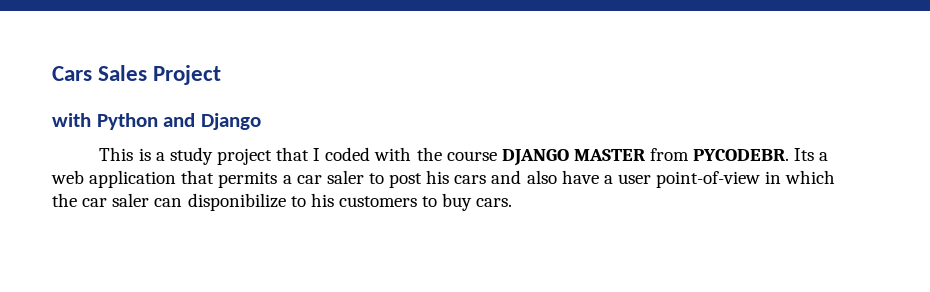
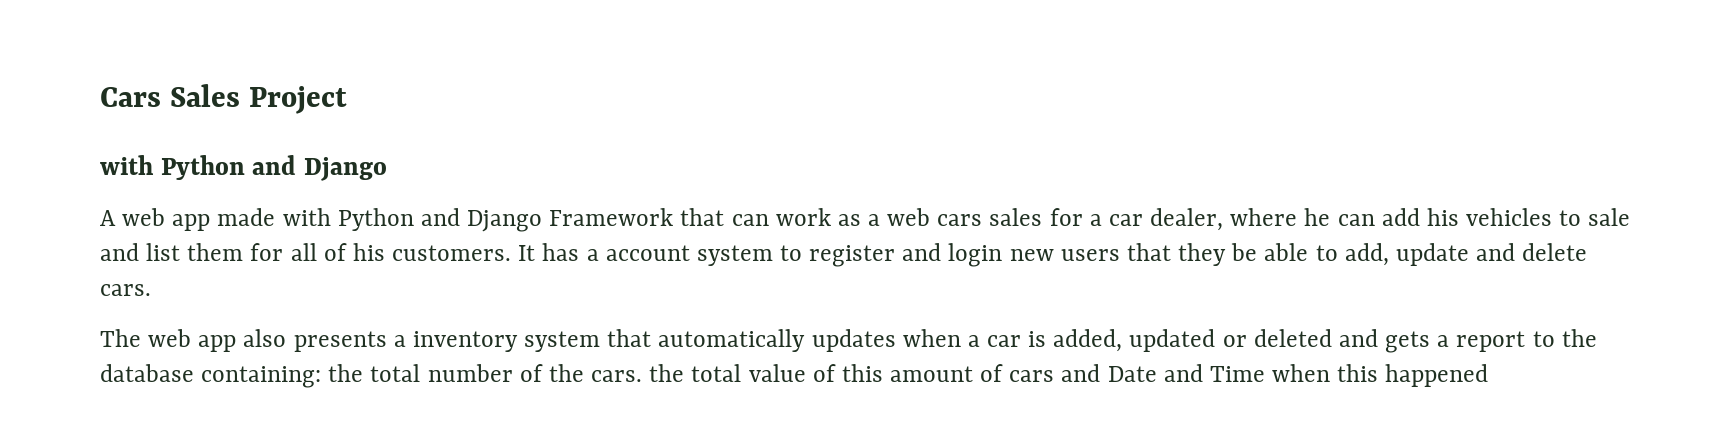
[99,147,829,166] [51,170,836,188] [52,193,513,211] This is a study project that I coded with the course DJANGO MASTER from PYCODEBR. Its a web application that permits a car saler to post his cars and also have a user point-of-view in which the car saler can disponibilize to his customers to buy cars. -> [100,208,1631,232] [100,243,1588,267] [100,284,151,296] [100,329,1597,353] [100,364,1489,388] A web app made with Python and Django Framework that can work as a web cars sales for a car dealer, where he can add his vehicles to sale and list them for all of his customers. It has a account system to register and login new users that they be able to add, update and delete cars. // The web app also presents a inventory system that automatically updates when a car is added, updated or deleted and gets a report to the database containing: the total number of the cars. the total value of this amount of cars and Date and Time when this happened

